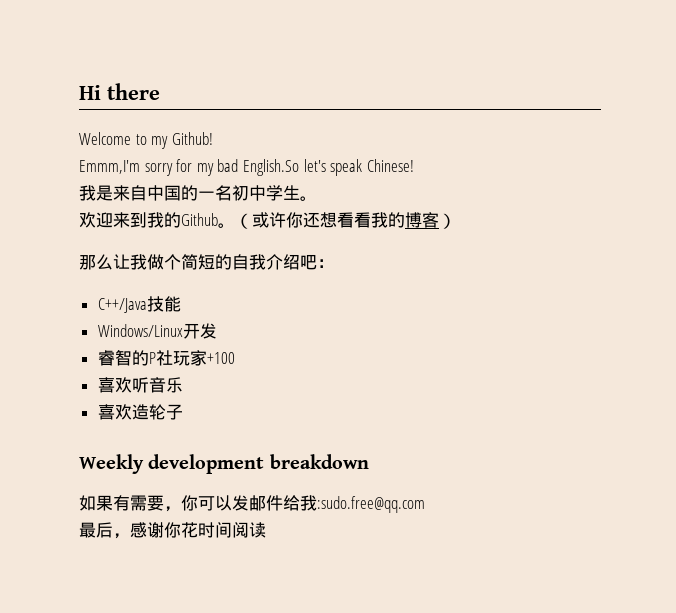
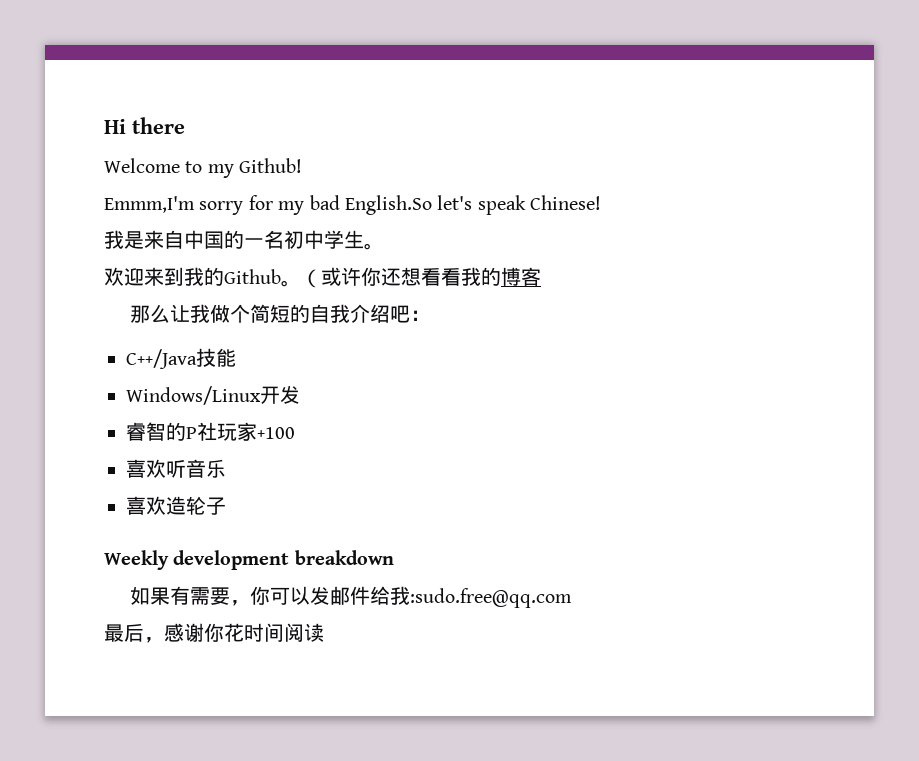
[439,213,456,229] ） -> (541, 276) none

